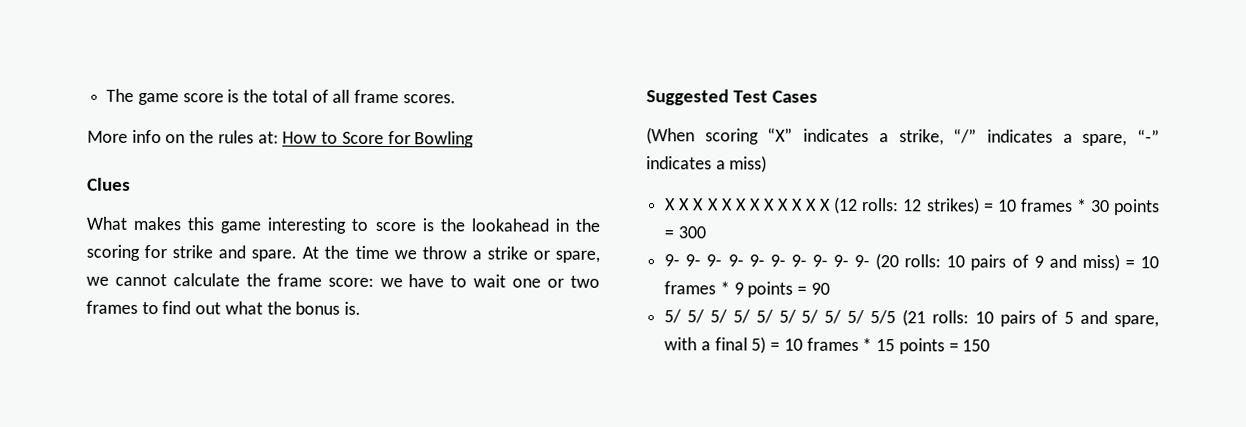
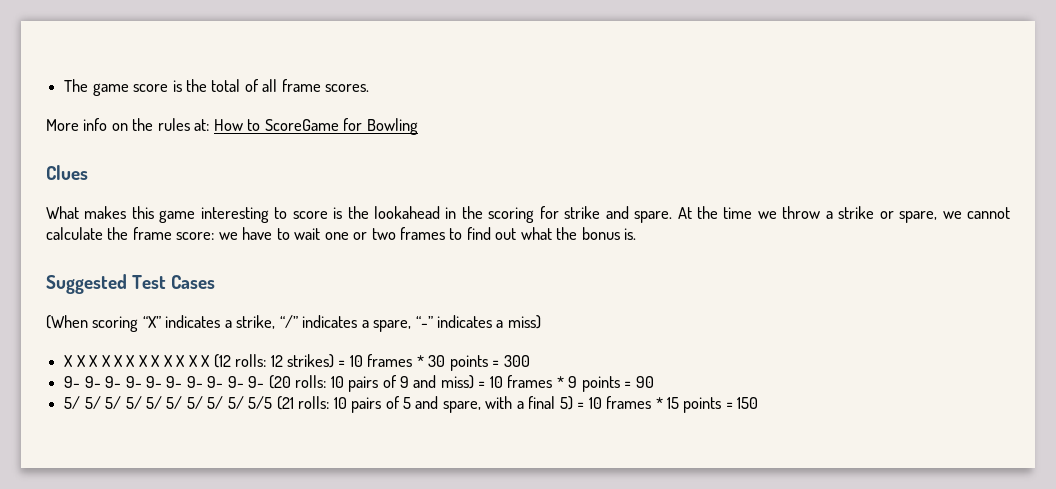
[341,131,384,144] Score -> [264,119,339,131] ScoreGame

